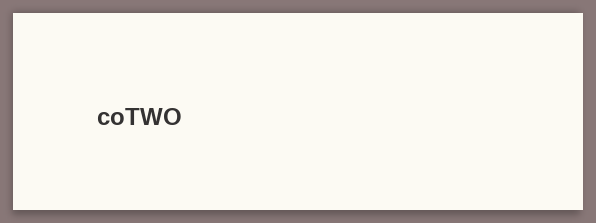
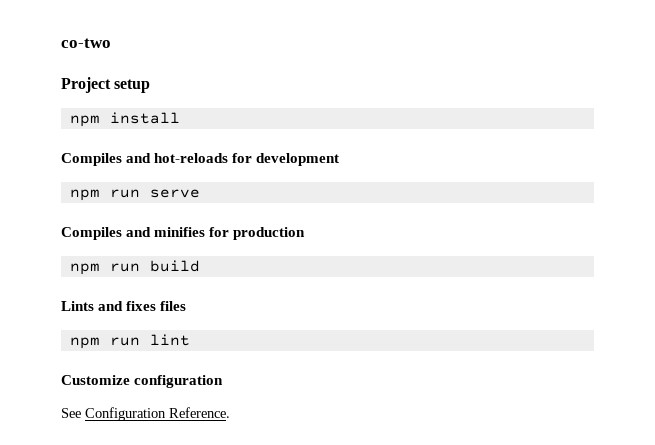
[97,108,182,125] coTWO -> [61,38,111,48] [61,77,151,93] [69,112,180,127] [61,153,340,166] [69,189,200,201] [61,227,306,240] [69,260,200,275] [61,301,187,311] [69,334,190,349] [61,375,224,388] [61,407,230,421] co-two // Project setup // npm install // Compiles and hot-reloads for development // npm run serve // Compiles and minifies for production // npm run build // Lints and fixes files // npm run lint // Customize configuration // See Configuration Reference.

